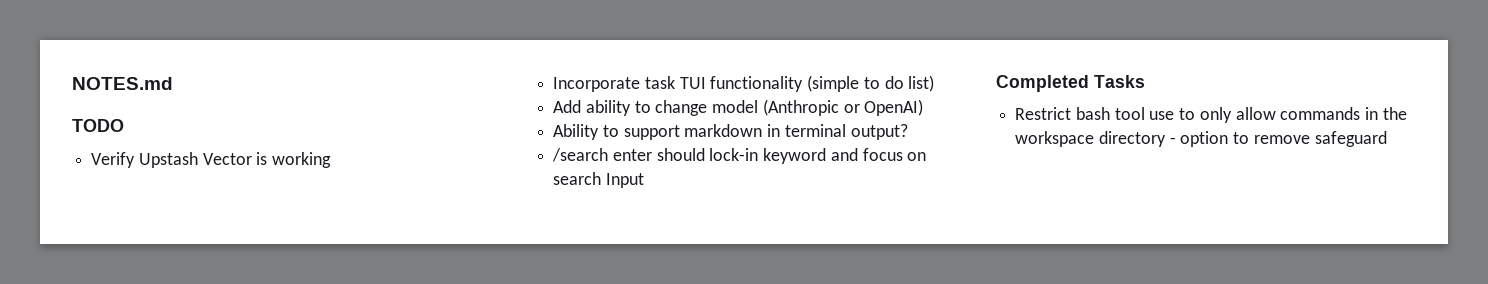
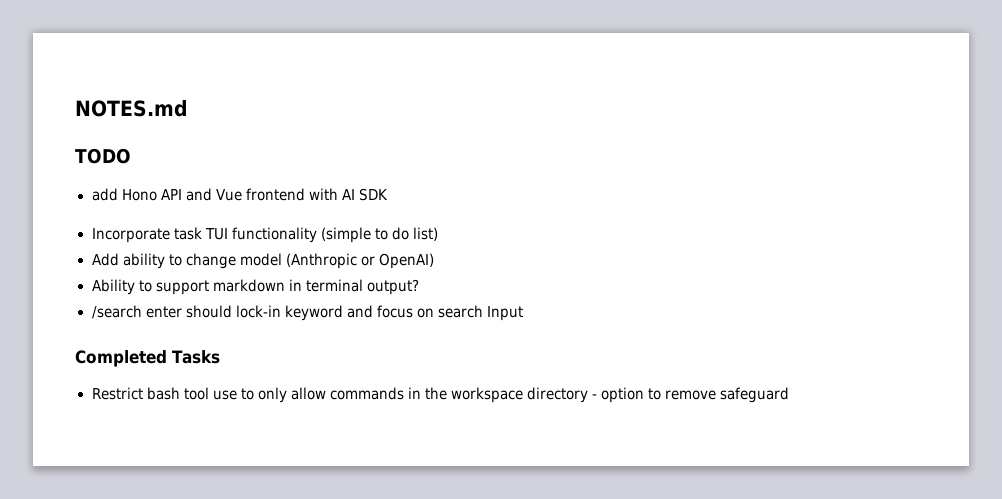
[91,152,332,168] Verify Upstash Vector is working -> [91,188,388,201] add Hono API and Vue frontend with AI SDK

